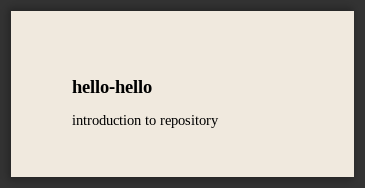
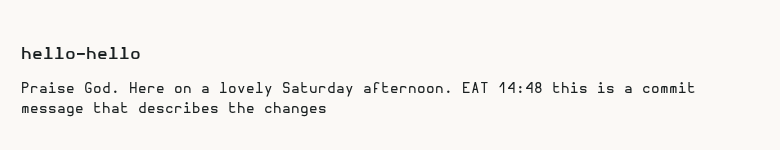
[72,115,219,128] introduction to repository -> [21,82,696,97] [21,102,327,117] Praise God. Here on a lovely Saturday afternoon. EAT 14:48 this is a commit message that describes the changes

